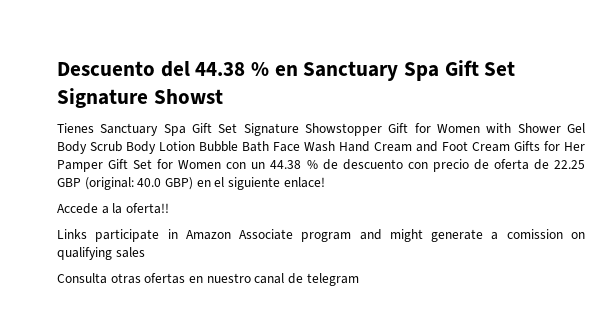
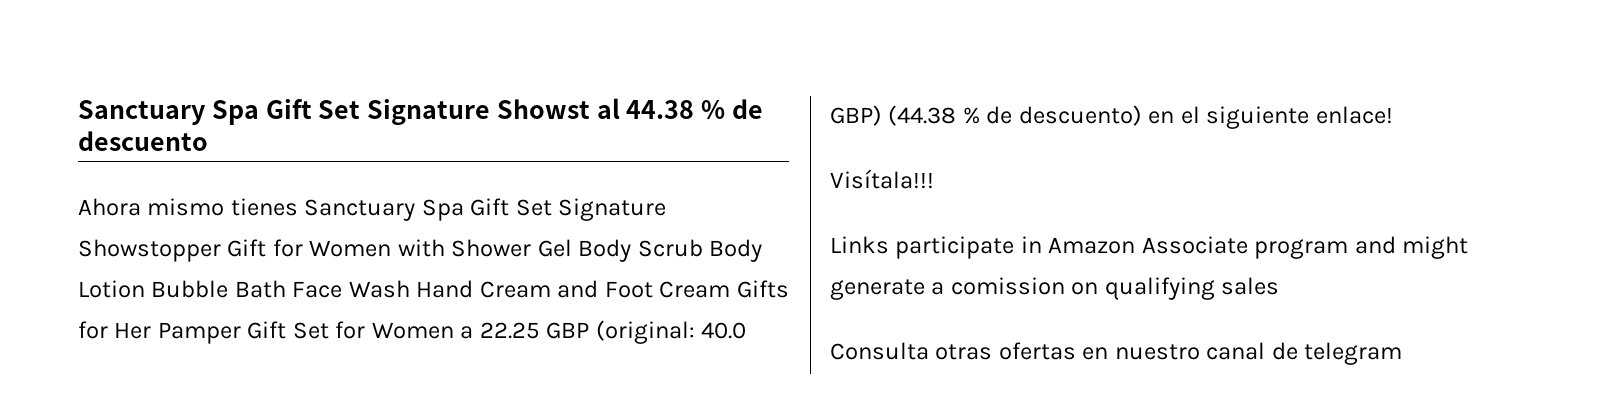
[57,61,298,77] Descuento del 44.38 % en -> (78, 112) none
[57,123,94,133] // Tienes -> [596,98,763,119] [78,131,208,151] [78,198,298,216] al 44.38 % de descuento // Ahora mismo tienes
[226,159,549,172] con un 44.38 % de descuento con precio de oferta de -> [460,326,474,339] a
(193, 183) none -> [888,105,1142,126] (44.38 % de descuento)
[57,203,169,214] Accede a la oferta!! -> [830,169,934,189] Visítala!!!

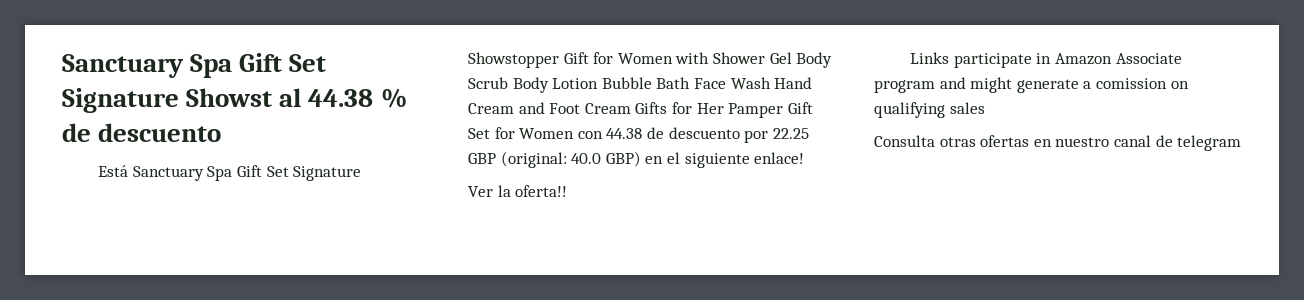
[78,198,298,216] Ahora mismo tienes -> [98,165,129,177] Está
[460,326,474,339] a -> [577,127,769,143] con 44.38 de descuento por
[888,105,1142,126] (44.38 % de descuento) -> (641, 159) none
[830,169,934,189] Visítala!!! -> [468,185,568,197] Ver la oferta!!

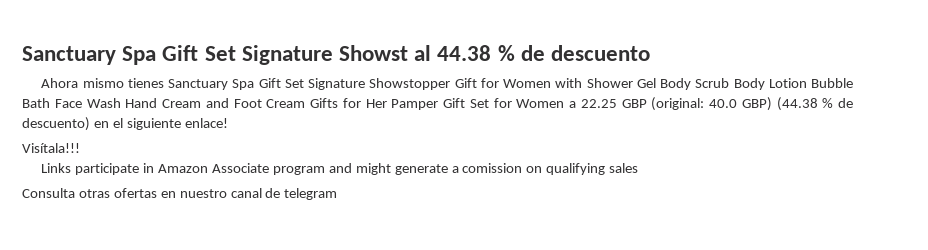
[98,165,129,177] Está -> [41,78,164,88] Ahora mismo tienes
[577,127,769,143] con 44.38 de descuento por -> [569,101,576,108] a
(641, 159) none -> [776,97,853,111] [22,117,90,131] (44.38 % de descuento)
[468,185,568,197] Ver la oferta!! -> [22,143,80,153] Visítala!!!

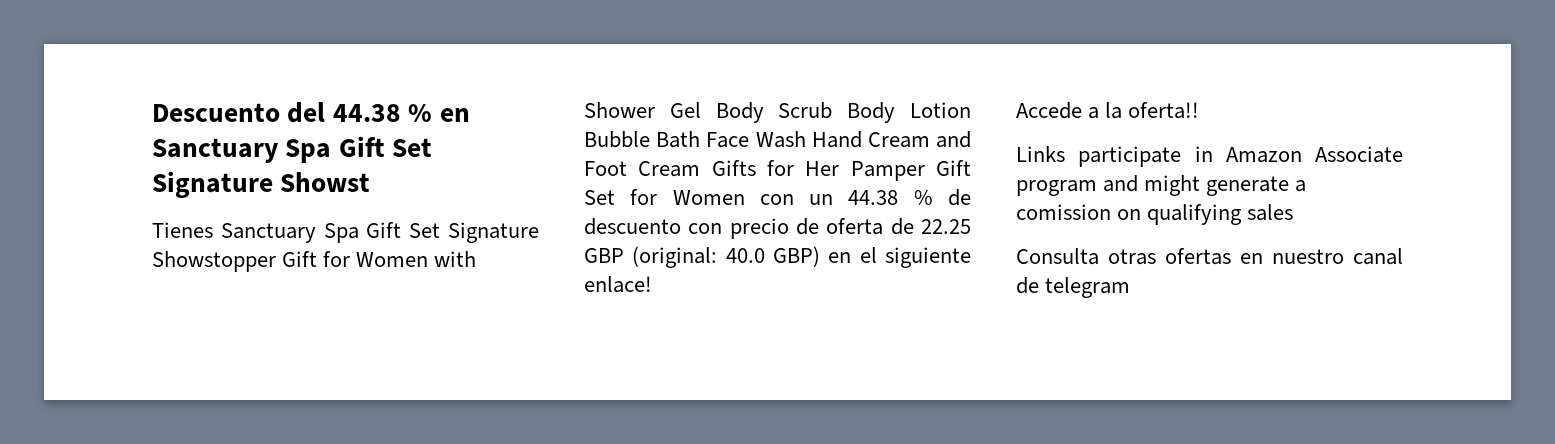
(22, 55) none -> [152,102,470,123] Descuento del 44.38 % en
[414,45,651,61] [41,78,164,88] al 44.38 % de descuento // Ahora mismo tienes -> [152,222,213,238] // Tienes
[569,101,576,108] a -> [759,189,971,206] [584,218,914,239] con un 44.38 % de descuento con precio de oferta de
[776,97,853,111] [22,117,90,131] (44.38 % de descuento) -> (820, 256) none
[22,143,80,153] Visítala!!! -> [1016,102,1200,119] Accede a la oferta!!

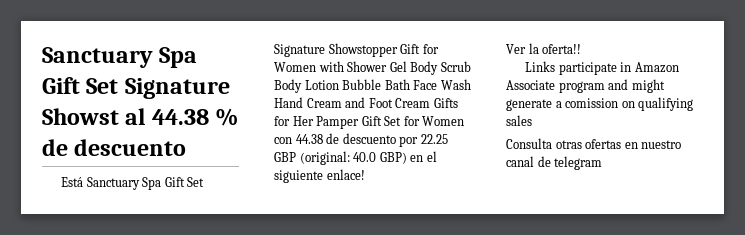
[152,102,470,123] Descuento del 44.38 % en -> (42, 57) none
[152,222,213,238] // Tienes -> [125,108,239,126] [42,139,187,156] [61,177,84,187] al 44.38 % de descuento // Está
[809,189,971,206] [584,218,914,239] un 44.38 % de descuento con precio de oferta de -> [295,133,419,147] 44.38 de descuento por
[1016,102,1100,119] Accede a -> [506,44,526,54] Ver

